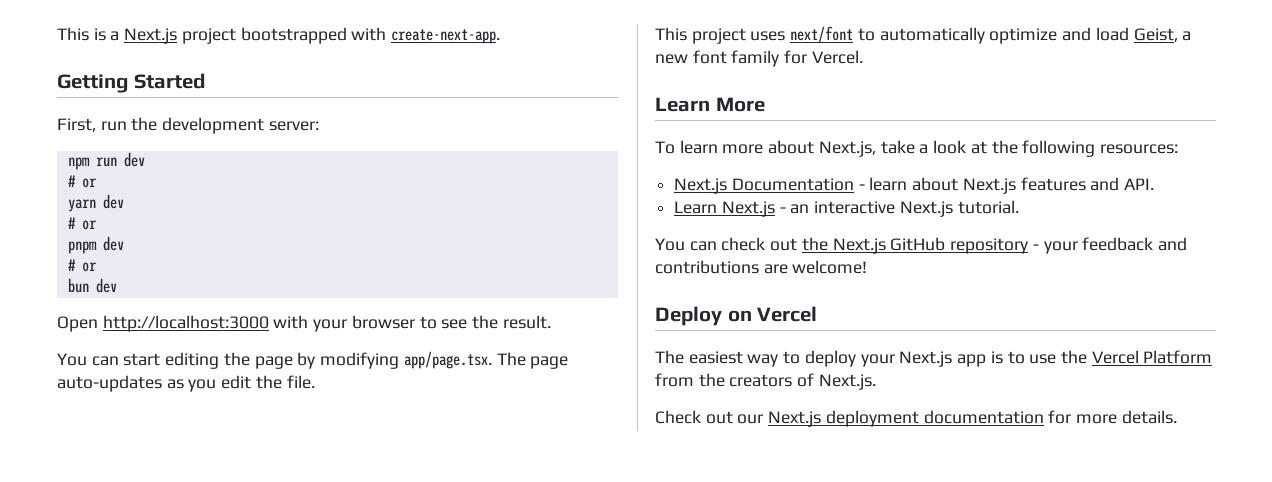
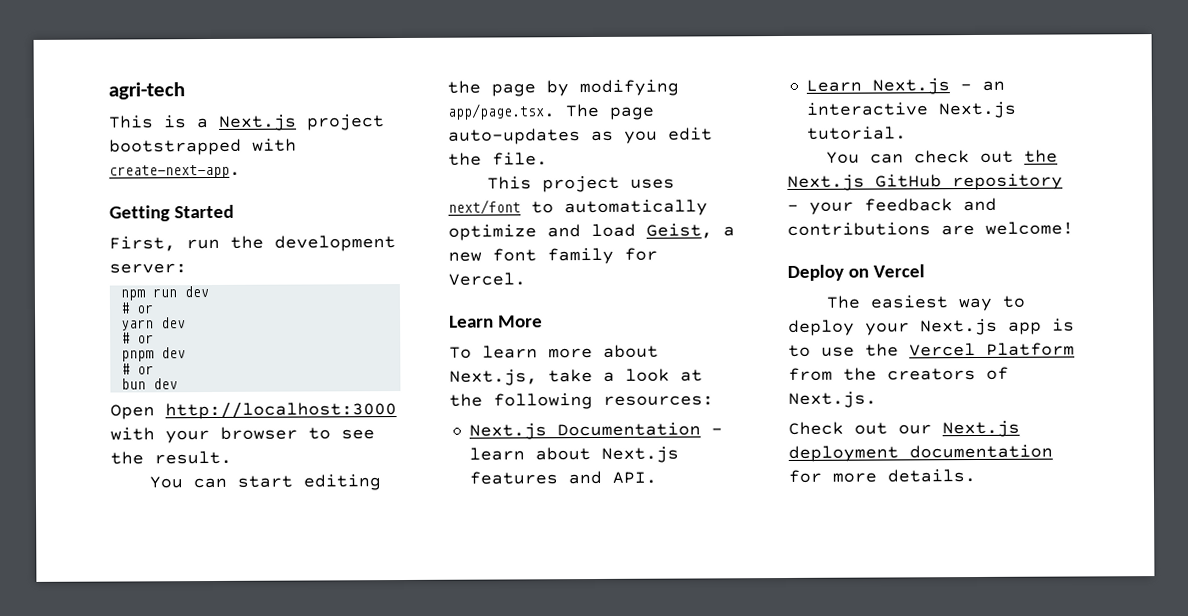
(57, 34) none -> [108,82,185,100] agri-tech //

